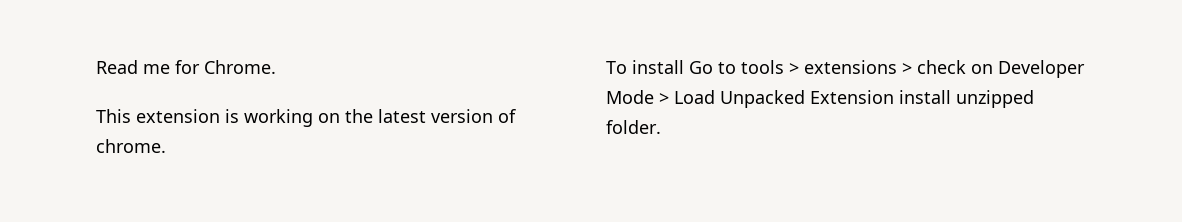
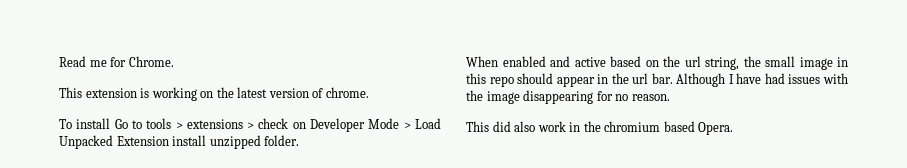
(661, 127) none -> [466,56,848,70] [466,73,849,87] [466,90,670,104] [466,121,734,135] // When enabled and active based on the url string, the small image in this repo should appear in the url bar. Although I have had issues with the image disappearing for no reason. // This did also work in the chromium based Opera.

